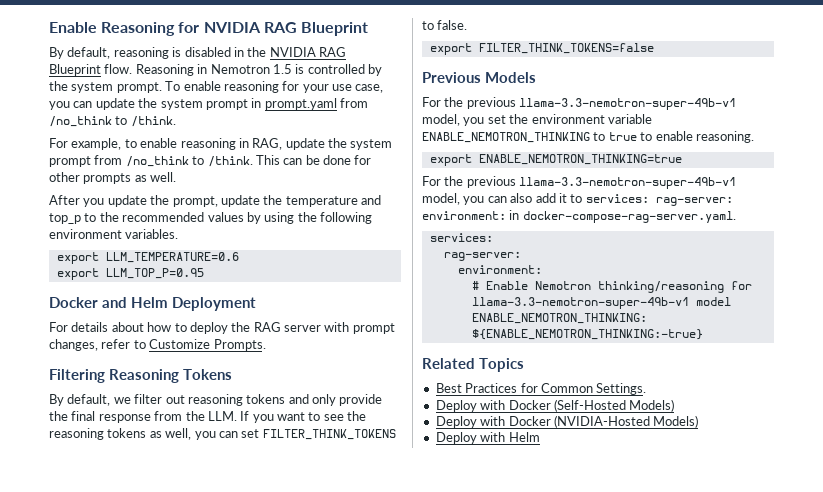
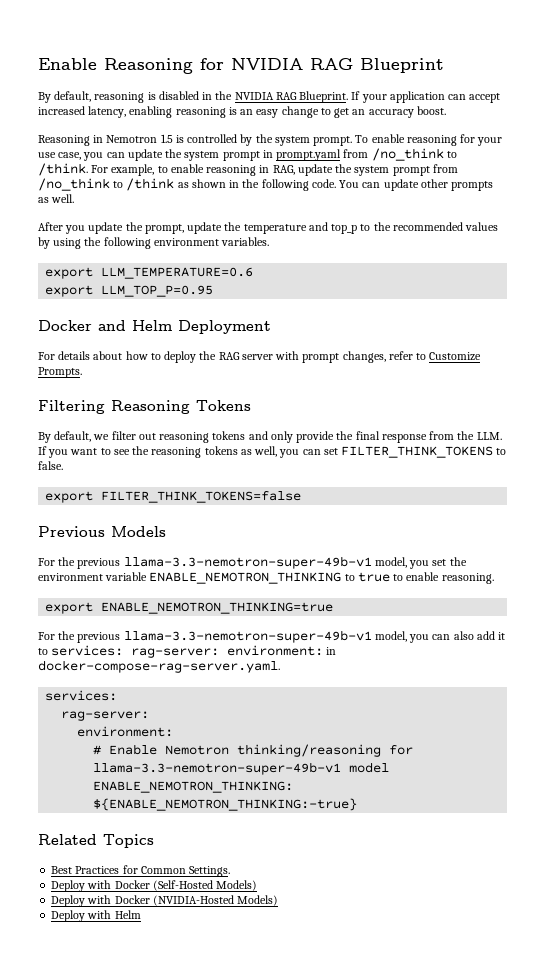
[49,64,133,76] Blueprint flow. -> [299,91,501,103] [38,106,446,118] Blueprint. If your application can accept increased latency, enabling reasoning is an easy change to get an accuracy boost. //
(176, 121) // -> (88, 169) none
[207,155,372,167] /think. This can be done for -> [126,178,419,191] /think as shown in the following code. You can update

